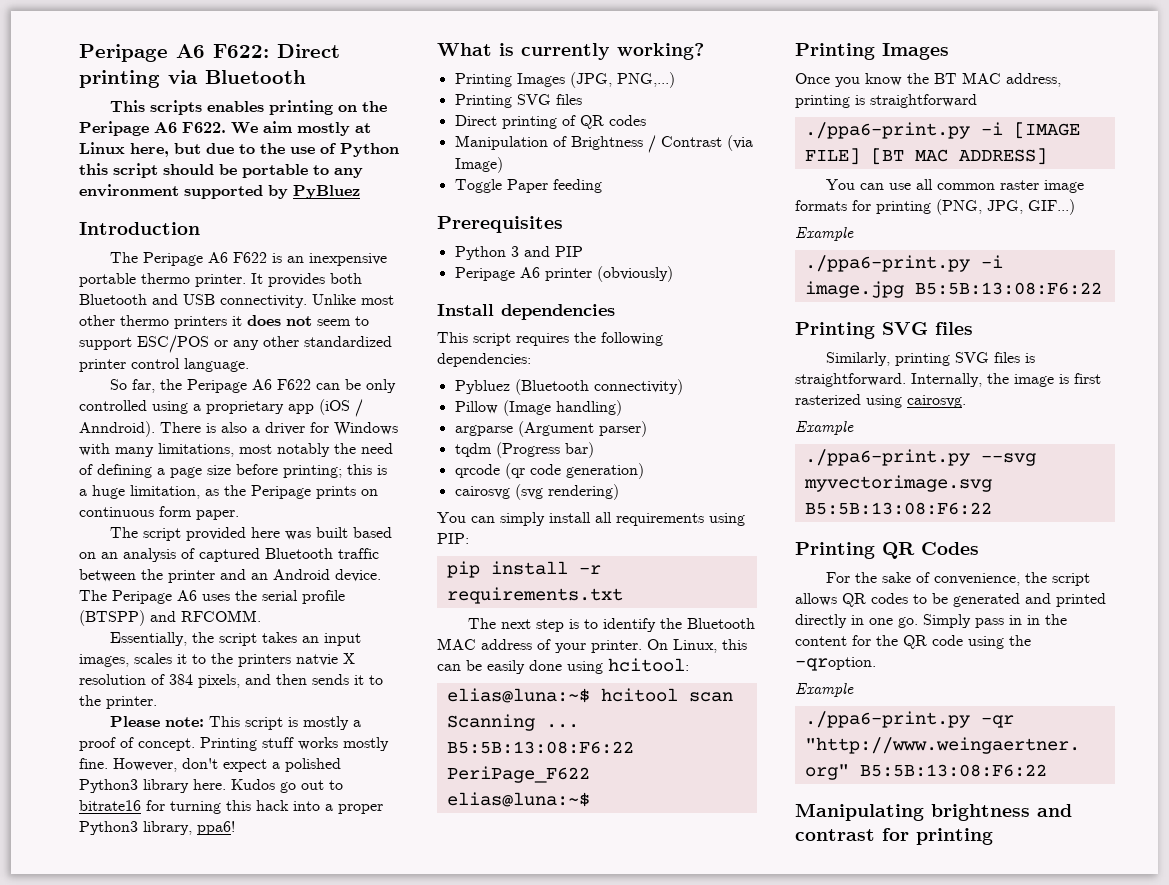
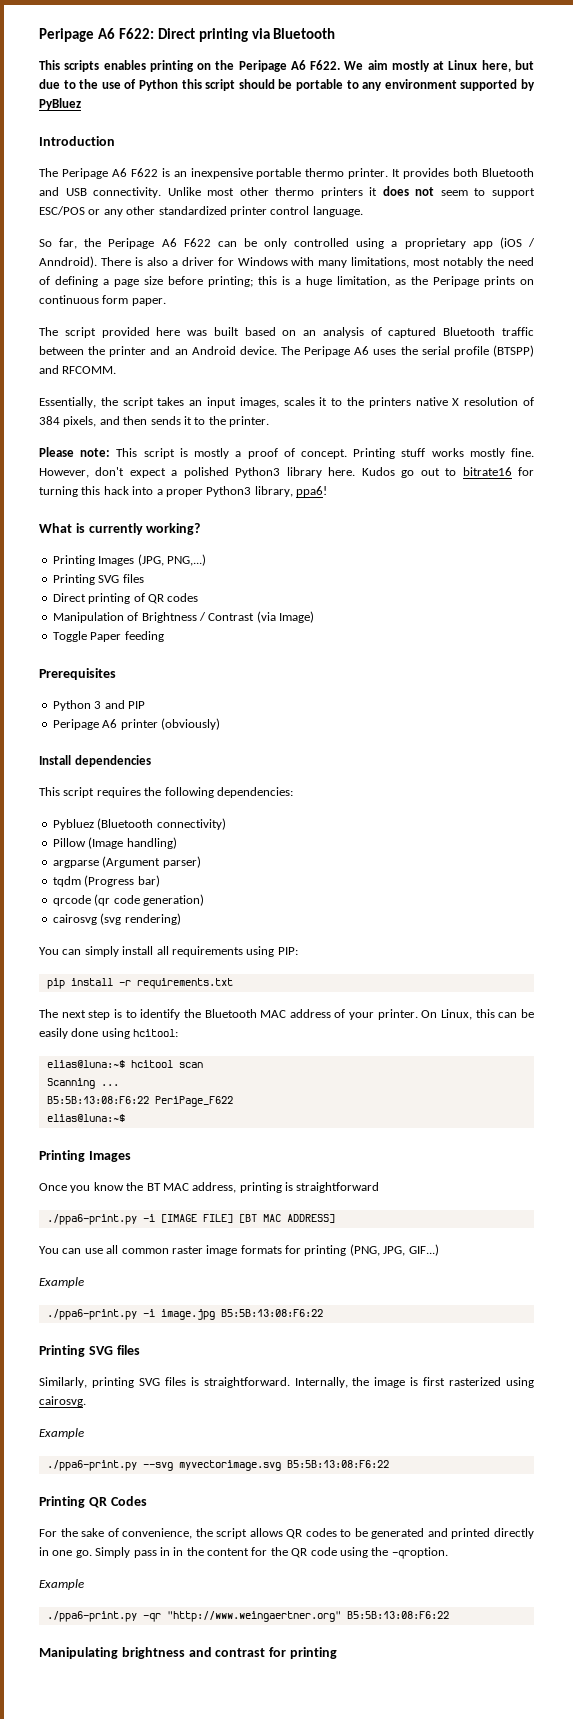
[296,654,338,666] natvie -> [415,397,448,406] native

